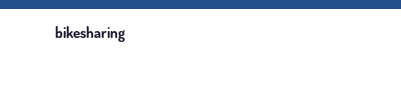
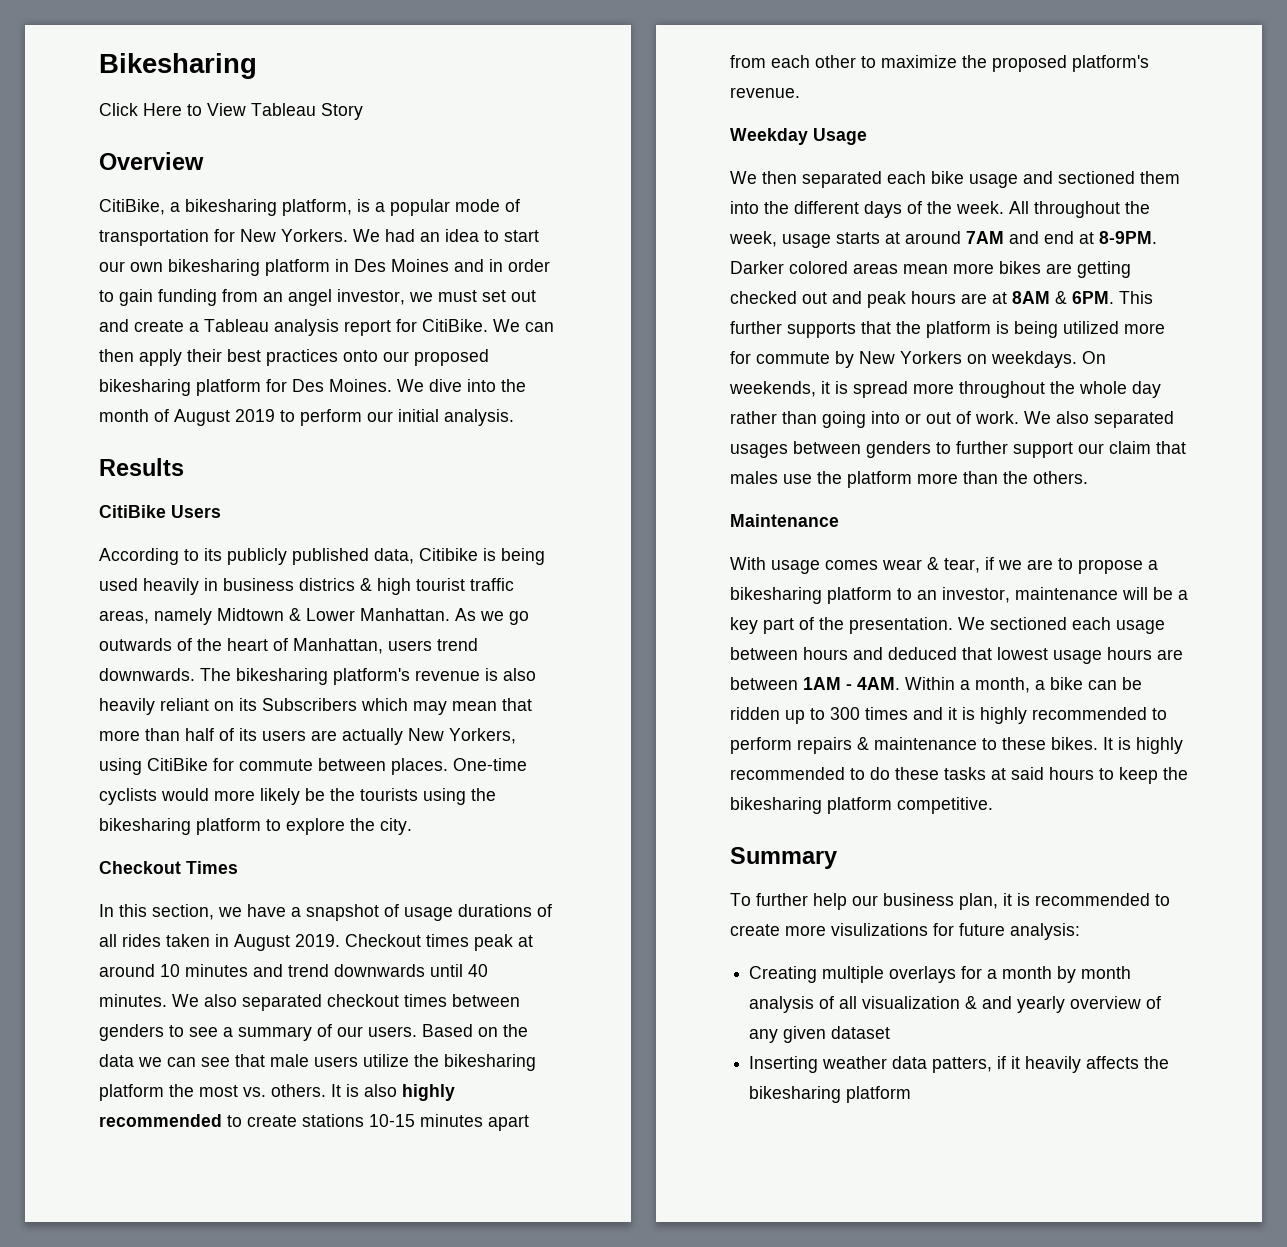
[55,26,125,42] bikesharing -> [99,53,257,79] [99,103,363,120] [99,152,204,170] [99,199,520,216] [99,229,539,246] [99,259,550,276] [99,289,536,306] [99,319,554,336] [99,349,489,366] [99,379,526,396] [99,409,514,426] [99,458,184,476] [99,505,221,518] [99,548,545,565] [99,578,514,595] [99,608,529,625] [99,638,478,654] [99,668,536,685] [99,698,532,715] [99,728,516,745] [99,758,527,775] [99,788,496,805] [99,818,412,835] [99,861,238,874] [99,904,552,921] [99,934,533,951] [99,964,488,977] [99,994,520,1011] [99,1024,528,1041] [99,1054,536,1071] [99,1084,455,1101] [99,1114,529,1131] [730,55,1149,72] [730,87,800,98] [730,128,867,145] [730,171,1180,188] [730,201,1150,218] [729,231,1157,248] [730,261,1131,278] [730,291,1153,308] [730,321,1165,338] [730,351,1106,368] [729,381,1161,398] [730,411,1174,428] [730,441,1186,458] [730,471,1088,488] [730,514,839,527] [730,557,1158,574] [730,587,1188,604] [730,617,1165,634] [730,647,1183,664] [730,677,1142,693] [730,707,1167,724] [730,737,1183,754] [730,767,1188,784] [730,797,993,814] [730,847,837,869] [730,893,1170,910] [730,923,1080,940] [749,966,1132,983] [749,996,1162,1013] [749,1026,891,1043] [749,1056,1170,1073] [749,1086,912,1103] Bikesharing // Click Here to View Tableau Story // Overview // CitiBike, a bikesharing platform, is a popular mode of transportation for New Yorkers. We had an idea to start our own bikesharing platform in Des Moines and in order to gain funding from an angel investor, we must set out and create a Tableau analysis report for CitiBike. We can then apply their best practices onto our proposed bikesharing platform for Des Moines. We dive into the month of August 2019 to perform our initial analysis. // Results // CitiBike Users // According to its publicly published data, Citibike is being used heavily in business districs & high tourist traffic areas, namely Midtown & Lower Manhattan. As we go outwards of the heart of Manhattan, users trend downwards. The bikesharing platform's revenue is also heavily reliant on its Subscribers which may mean that more than half of its users are actually New Yorkers, using CitiBike for commute between places. One-time cyclists would more likely be the tourists using the bikesharing platform to explore the city. // Checkout Times // In this section, we have a snapshot of usage durations of all rides taken in August 2019. Checkout times peak at around 10 minutes and trend downwards until 40 minutes. We also separated checkout times between genders to see a summary of our users. Based on the data we can see that male users utilize the bikesharing platform the most vs. others. It is also highly recommended to create stations 10-15 minutes apart from each other to maximize the proposed platform's revenue. // Weekday Usage // We then separated each bike usage and sectioned them into the different days of the week. All throughout the week, usage starts at around 7AM and end at 8-9PM. Darker colored areas mean more bikes are getting checked out and peak hours are at 8AM & 6PM. This further supports that the platform is being utilized more for commute by New Yorkers on weekdays. On weekends, it is spread more throughout the whole day rather than going into or out of work. We also separated usages between genders to further support our claim that males use the platform more than the others. // Maintenance // With usage comes wear & tear, if we are to propose a bikesharing platform to an investor, maintenance will be a key part of the presentation. We sectioned each usage between hours and deduced that lowest usage hours are between 1AM - 4AM. Within a month, a bike can be ridden up to 300 times and it is highly recommended to perform repairs & maintenance to these bikes. It is highly recommended to do these tasks at said hours to keep the bikesharing platform competitive. // Summary // To further help our business plan, it is recommended to create more visulizations for future analysis: // Creating multiple overlays for a month by month analysis of all visualization & and yearly overview of any given dataset // Inserting weather data patters, if it heavily affects the bikesharing platform

